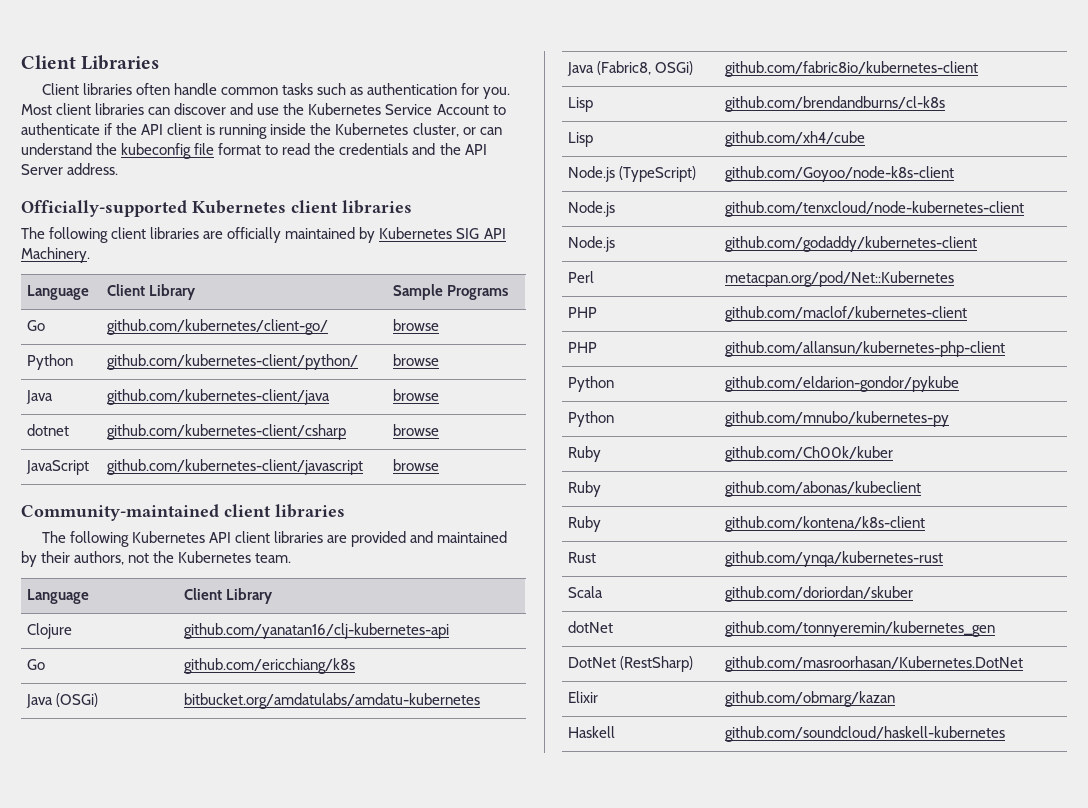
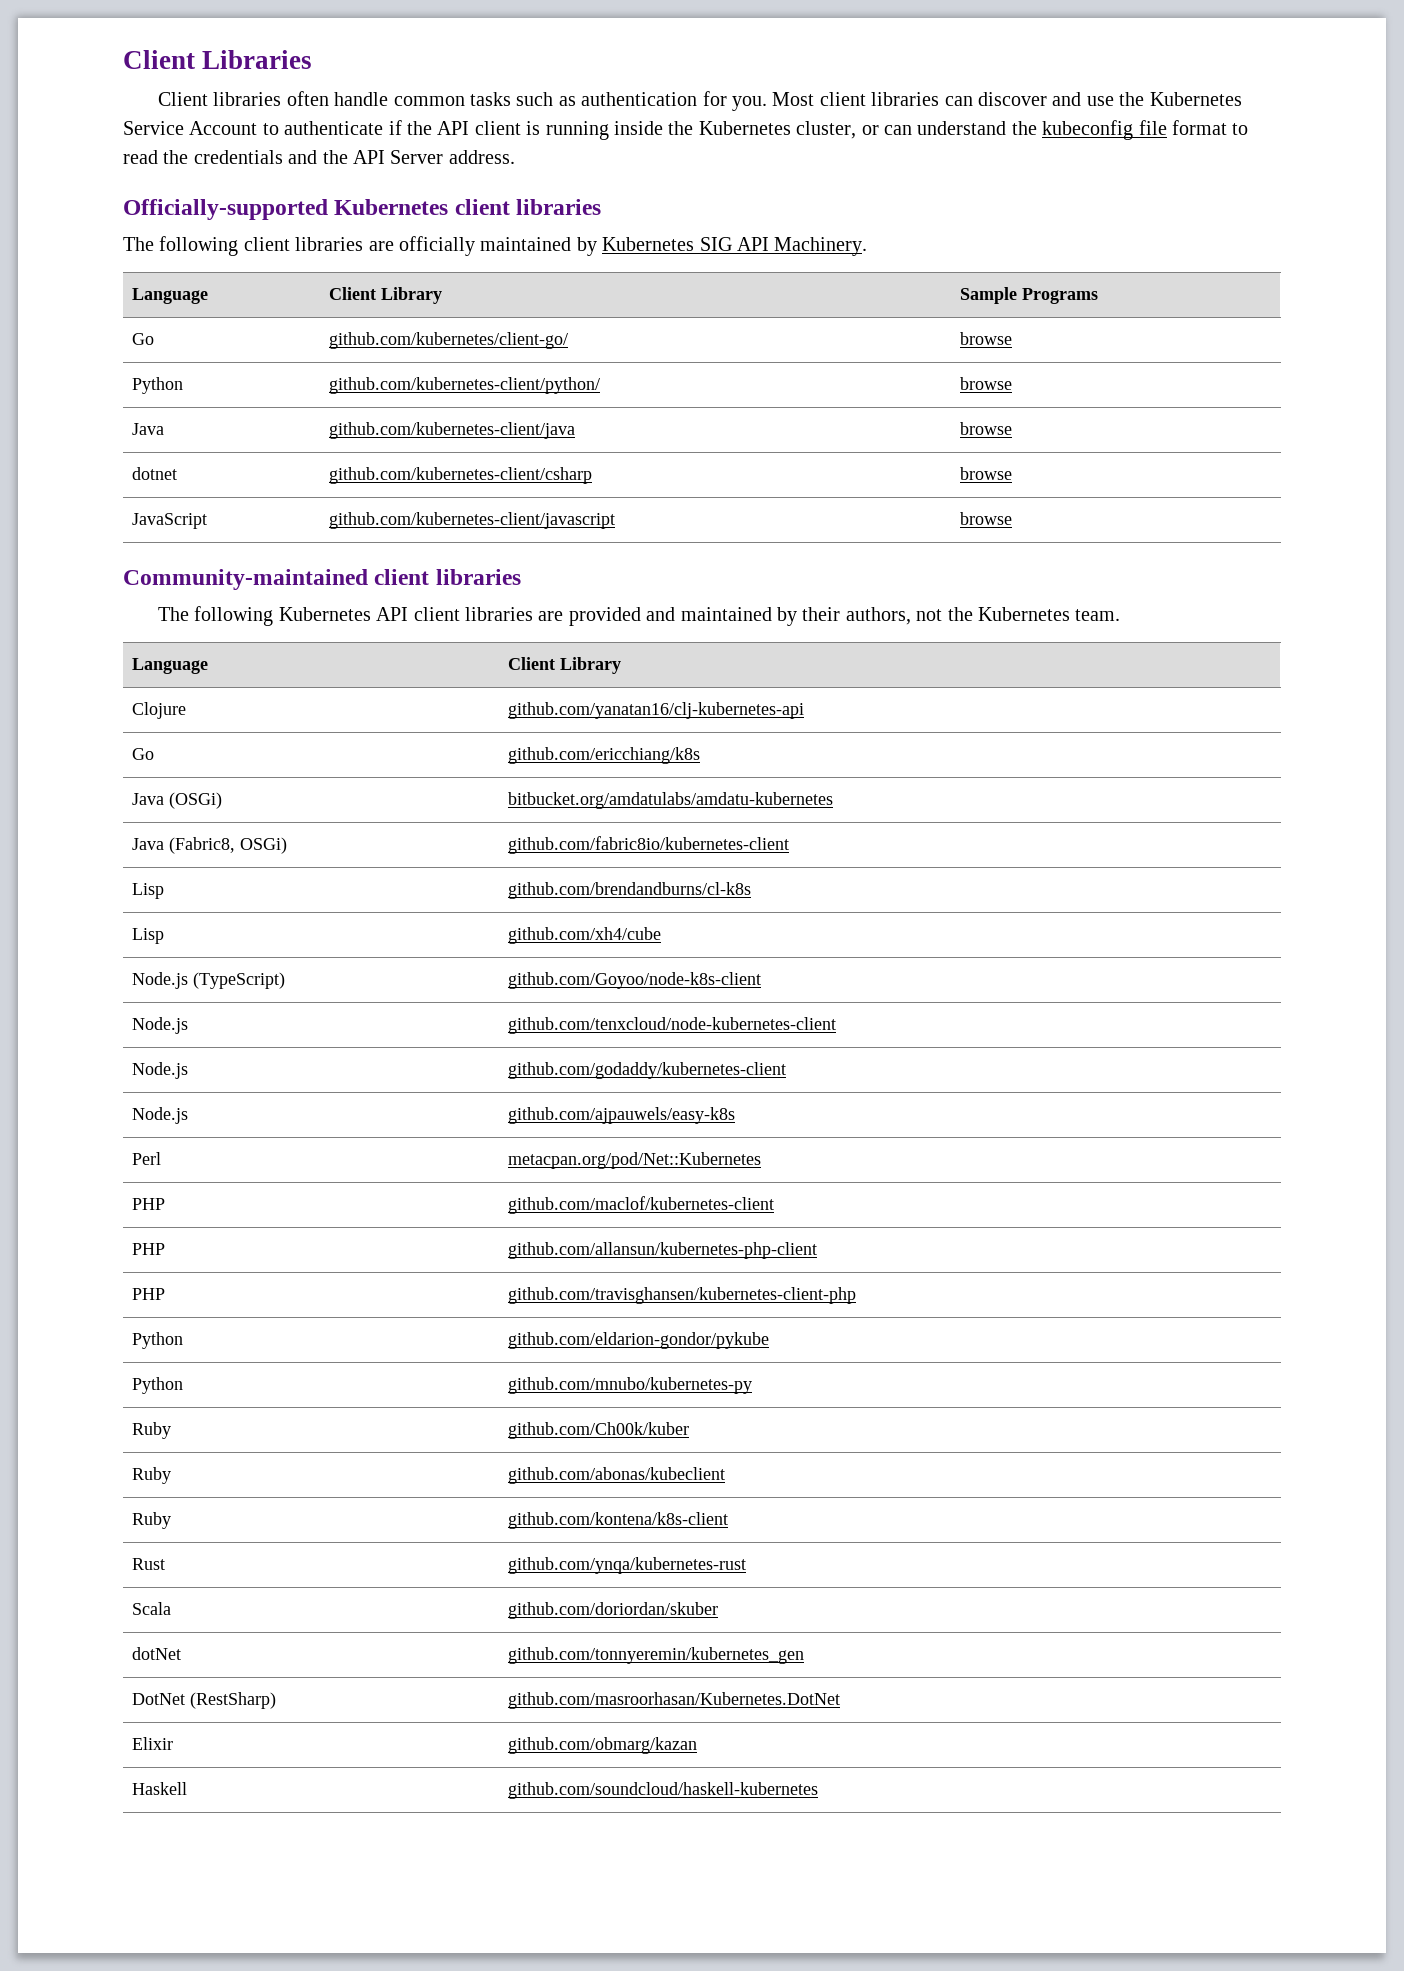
(978, 244) none -> [132,1107,189,1124] [508,1107,736,1124] // Node.js | github.com/ajpauwels/easy-k8s
(1006, 349) none -> [132,1288,166,1300] [508,1287,857,1304] // PHP | github.com/travisghansen/kubernetes-client-php

